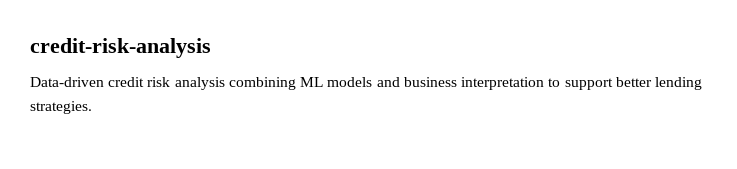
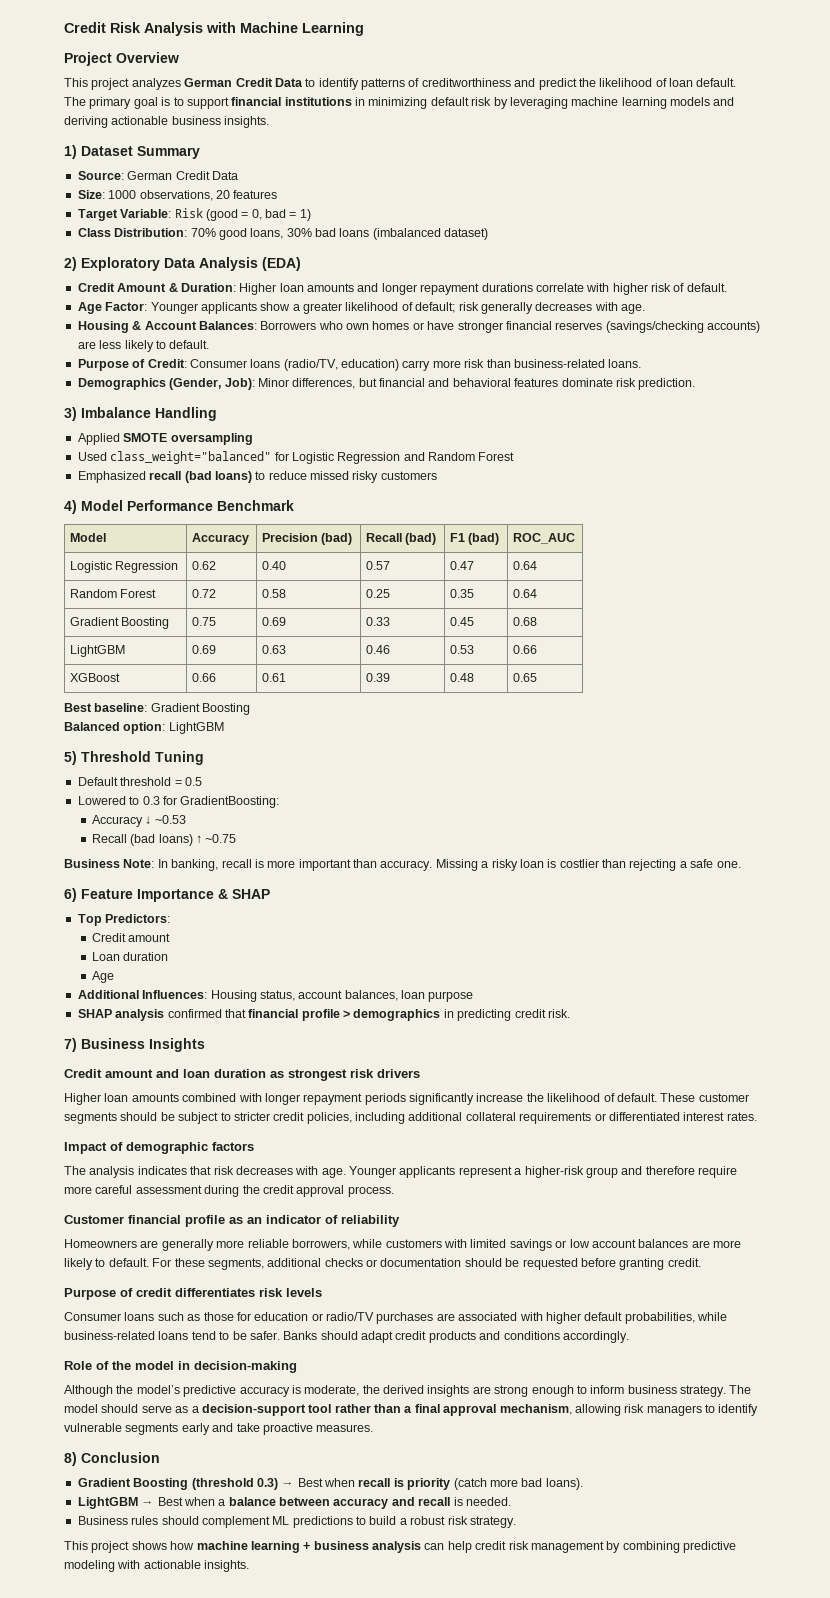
[30,38,211,58] [30,77,703,90] [30,101,92,114] credit-risk-analysis // Data-driven credit risk analysis combining ML models and business interpretation to support better lending strategies. -> [64,22,364,36] [64,52,179,66] [64,78,737,90] [64,97,735,109] [64,116,270,128] [64,145,200,159] [77,171,238,180] [77,190,278,201] [77,208,311,221] [77,228,489,240] [64,257,301,271] [77,283,727,295] [77,302,645,314] [77,321,760,333] [77,340,210,352] [77,359,642,371] [77,378,696,390] [64,407,217,421] [77,433,253,445] [77,451,515,464] [77,471,437,483] [64,500,294,514] [69,533,106,542] [191,533,249,545] [261,533,353,545] [365,533,437,545] [449,533,500,545] [512,533,575,544] [69,561,179,573] [191,561,216,570] [261,561,286,570] [365,561,390,570] [449,561,474,570] [512,561,537,570] [69,589,157,598] [191,589,216,598] [261,589,286,598] [365,589,390,598] [449,589,474,598] [512,589,537,598] [69,617,170,629] [191,617,216,626] [261,617,286,626] [365,617,390,626] [449,617,474,626] [512,617,537,626] [69,645,125,657] [191,645,216,654] [261,645,286,654] [365,645,390,654] [449,645,474,654] [512,645,537,654] [69,673,120,682] [191,673,216,682] [261,673,286,682] [365,673,390,682] [449,673,474,682] [512,673,537,682] [64,703,251,715] [64,722,224,734] [64,751,204,765] [77,777,202,786] [77,796,280,808] [91,815,186,827] [91,834,237,846] [64,859,741,871] [64,888,270,902] [77,914,171,926] [91,933,171,942] [91,952,169,961] [91,971,114,983] [77,990,474,1002] [77,1009,570,1021] [64,1038,205,1052] [64,1069,420,1081] [64,1093,749,1105] [64,1112,757,1124] [64,1142,254,1154] [64,1166,737,1178] [64,1185,394,1197] [64,1215,400,1227] [64,1239,741,1251] [64,1258,701,1270] [64,1288,322,1300] [64,1312,727,1324] [64,1331,629,1343] [64,1361,297,1373] [64,1385,752,1397] [64,1404,759,1416] [64,1423,374,1435] [64,1452,160,1466] [77,1478,583,1490] [77,1497,511,1509] [77,1516,516,1528] [64,1541,736,1553] [64,1560,250,1572] Credit Risk Analysis with Machine Learning // Project Overview // This project analyzes German Credit Data to identify patterns of creditworthiness and predict the likelihood of loan default. // The primary goal is to support financial institutions in minimizing default risk by leveraging machine learning models and deriving actionable business insights. // 1) Dataset Summary // Source: German Credit Data // Size: 1000 observations, 20 features // Target Variable: Risk (good = 0, bad = 1) // Class Distribution: 70% good loans, 30% bad loans (imbalanced dataset) // 2) Exploratory Data Analysis (EDA) // Credit Amount & Duration: Higher loan amounts and longer repayment durations correlate with higher risk of default. // Age Factor: Younger applicants show a greater likelihood of default; risk generally decreases with age. // Housing & Account Balances: Borrowers who own homes or have stronger financial reserves (savings/checking accounts) are less likely to default. // Purpose of Credit: Consumer loans (radio/TV, education) carry more risk than business-related loans. // Demographics (Gender, Job): Minor differences, but financial and behavioral features dominate risk prediction. // 3) Imbalance Handling // Applied SMOTE oversampling // Used class_weight="balanced" for Logistic Regression and Random Forest // Emphasized recall (bad loans) to reduce missed risky customers // 4) Model Performance Benchmark // Model | Accuracy | Precision (bad) | Recall (bad) | F1 (bad) | ROC_AUC // Logistic Regression | 0.62 | 0.40 | 0.57 | 0.47 | 0.64 // Random Forest | 0.72 | 0.58 | 0.25 | 0.35 | 0.64 // Gradient Boosting | 0.75 | 0.69 | 0.33 | 0.45 | 0.68 // LightGBM | 0.69 | 0.63 | 0.46 | 0.53 | 0.66 // XGBoost | 0.66 | 0.61 | 0.39 | 0.48 | 0.65 // Best baseline: Gradient Boosting // Balanced option: LightGBM // 5) Threshold Tuning // Default threshold = 0.5 // Lowered to 0.3 for GradientBoosting: // Accuracy ↓ ~0.53 // Recall (bad loans) ↑ ~0.75 // Business Note: In banking, recall is more important than accuracy. Missing a risky loan is costlier than rejecting a safe one. // 6) Feature Importance & SHAP // Top Predictors: // Credit amount // Loan duration // Age // Additional Influences: Housing status, account balances, loan purpose // SHAP analysis confirmed that financial profile > demographics in predicting credit risk. // 7) Business Insights // Credit amount and loan duration as strongest risk drivers // Higher loan amounts combined with longer repayment periods significantly increase the likelihood of default. These customer segments should be subject to stricter credit policies, including additional collateral requirements or differentiated interest rates. // Impact of demographic factors // The analysis indicates that risk decreases with age. Younger applicants represent a higher-risk group and therefore require more careful assessment during the credit approval process. // Customer financial profile as an indicator of reliability // Homeowners are generally more reliable borrowers, while customers with limited savings or low account balances are more likely to default. For these segments, additional checks or documentation should be requested before granting credit. // Purpose of credit differentiates risk levels // Consumer loans such as those for education or radio/TV purchases are associated with higher default probabilities, while business-related loans tend to be safer. Banks should adapt credit products and conditions accordingly. // Role of the model in decision-making // Although the model’s predictive accuracy is moderate, the derived insights are strong enough to inform business strategy. The model should serve as a decision-support tool rather than a final approval mechanism, allowing risk managers to identify vulnerable segments early and take proactive measures. // 8) Conclusion // Gradient Boosting (threshold 0.3) → Best when recall is priority (catch more bad loans). // LightGBM → Best when a balance between accuracy and recall is needed. // Business rules should complement ML predictions to build a robust risk strategy. // This project shows how machine learning + business analysis can help credit risk management by combining predictive modeling with actionable insights.

